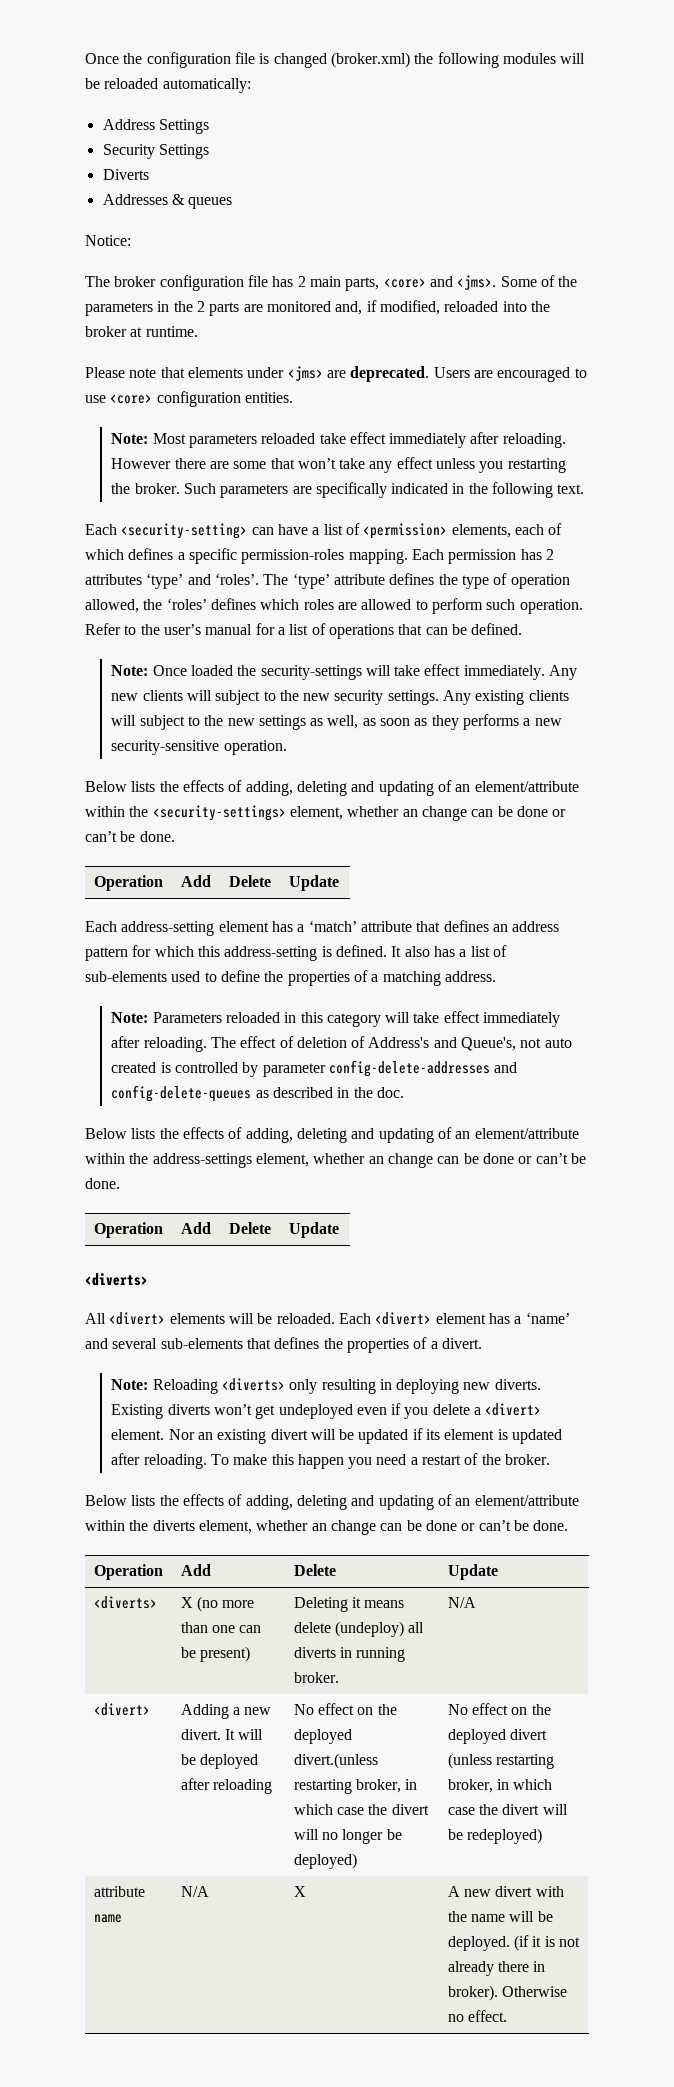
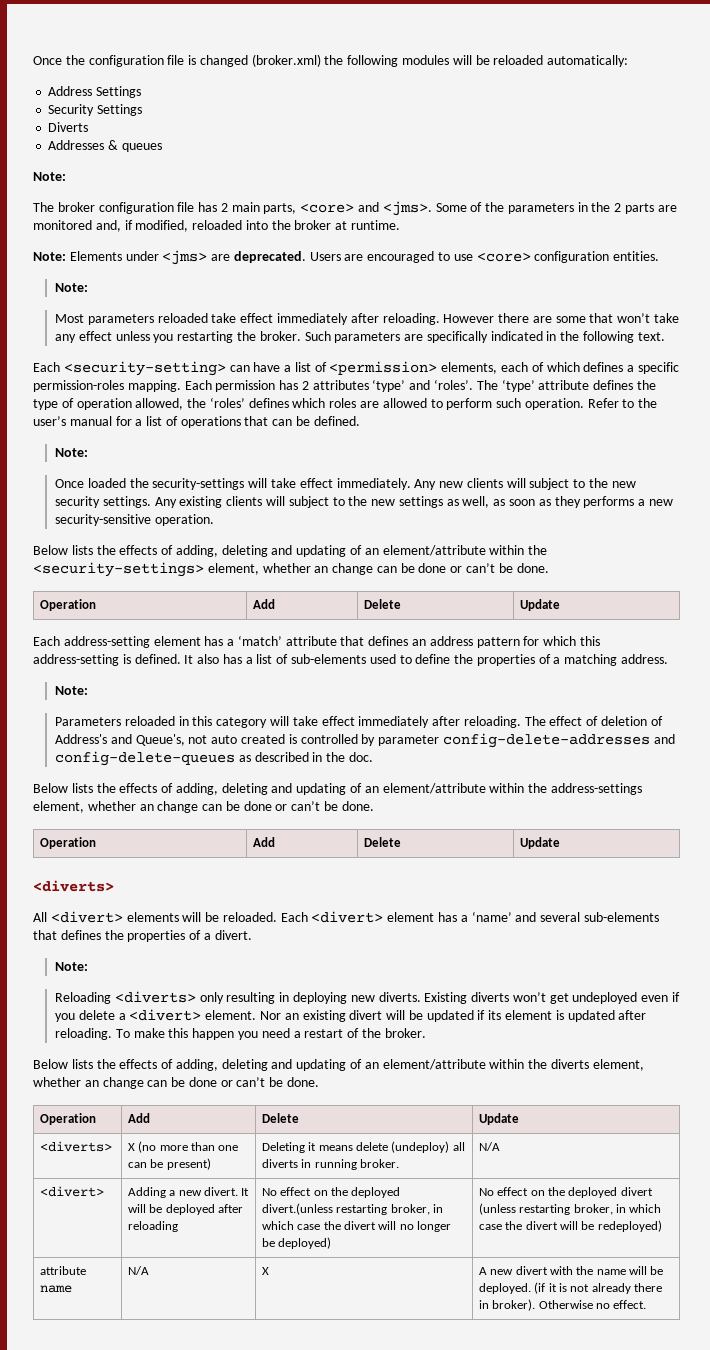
[85,235,131,246] Notice: -> [33,172,66,181] Note:
[85,367,243,378] Please note that elements -> [33,251,122,261] Note: Elements
(149, 438) none -> (89, 287) //
(149, 670) none -> (89, 452) //
(149, 1017) none -> (89, 690) //
(149, 1384) none -> (89, 966) //

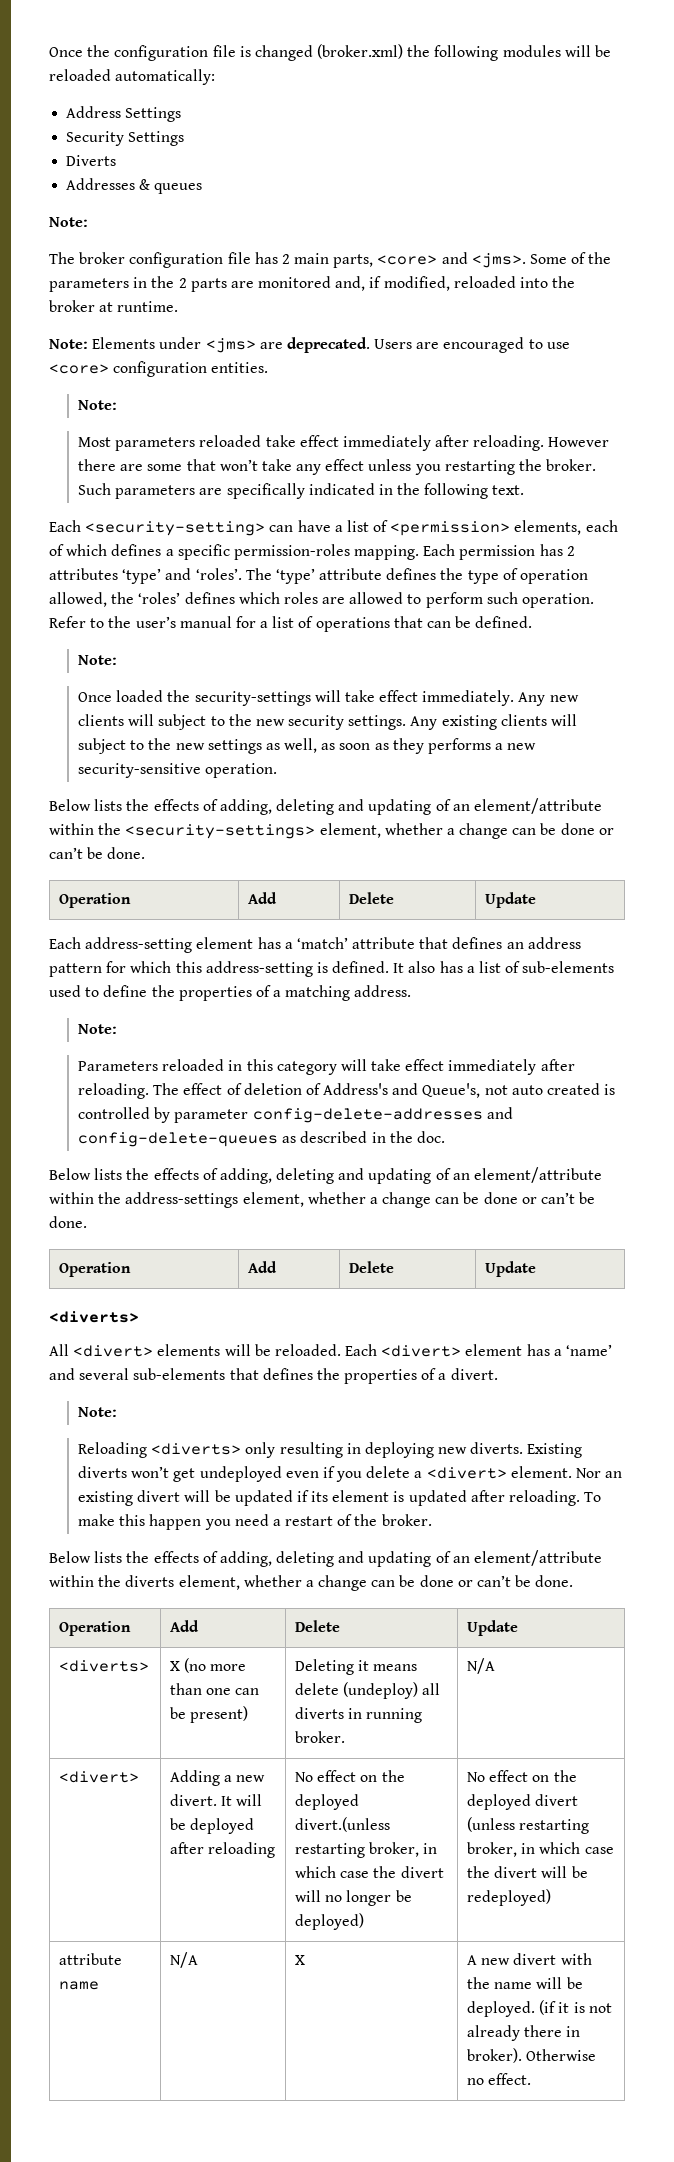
[314,566,329,573] an -> [446,828,455,835] a
[139,804,154,811] an -> [369,1197,378,1204] a
[84,1080,99,1087] an -> [305,1580,314,1587] a

